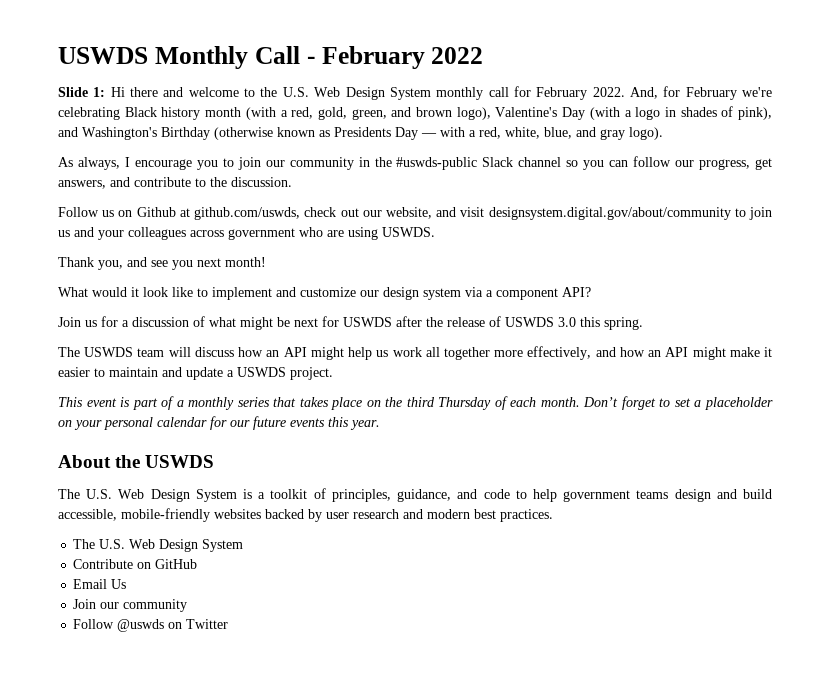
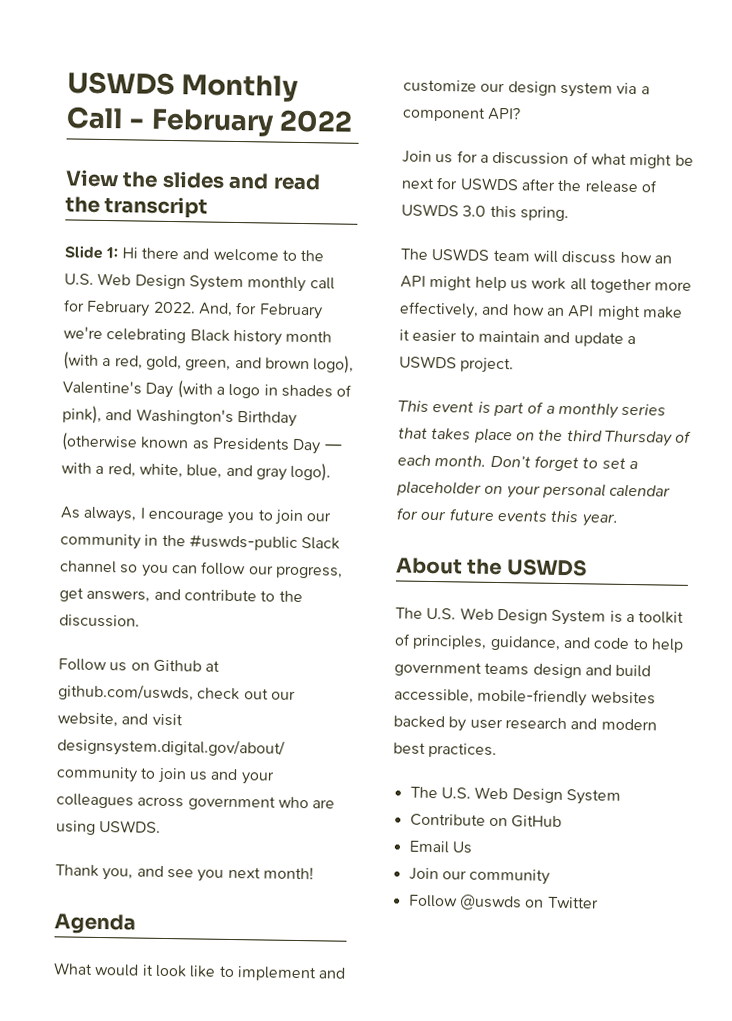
(484, 55) none -> [65,169,321,191] [65,195,209,219] // View the slides and read the transcript
(266, 262) none -> [54,913,136,935] // Agenda

